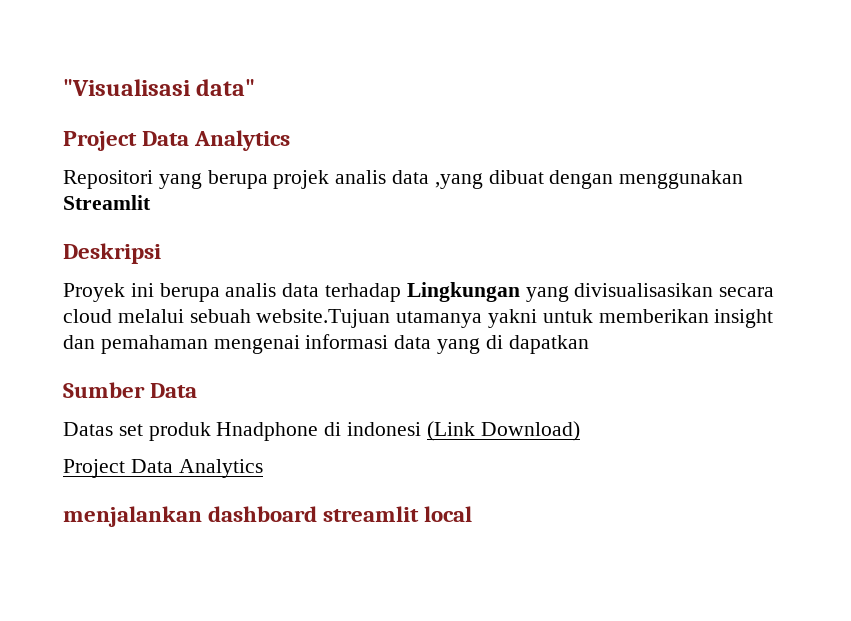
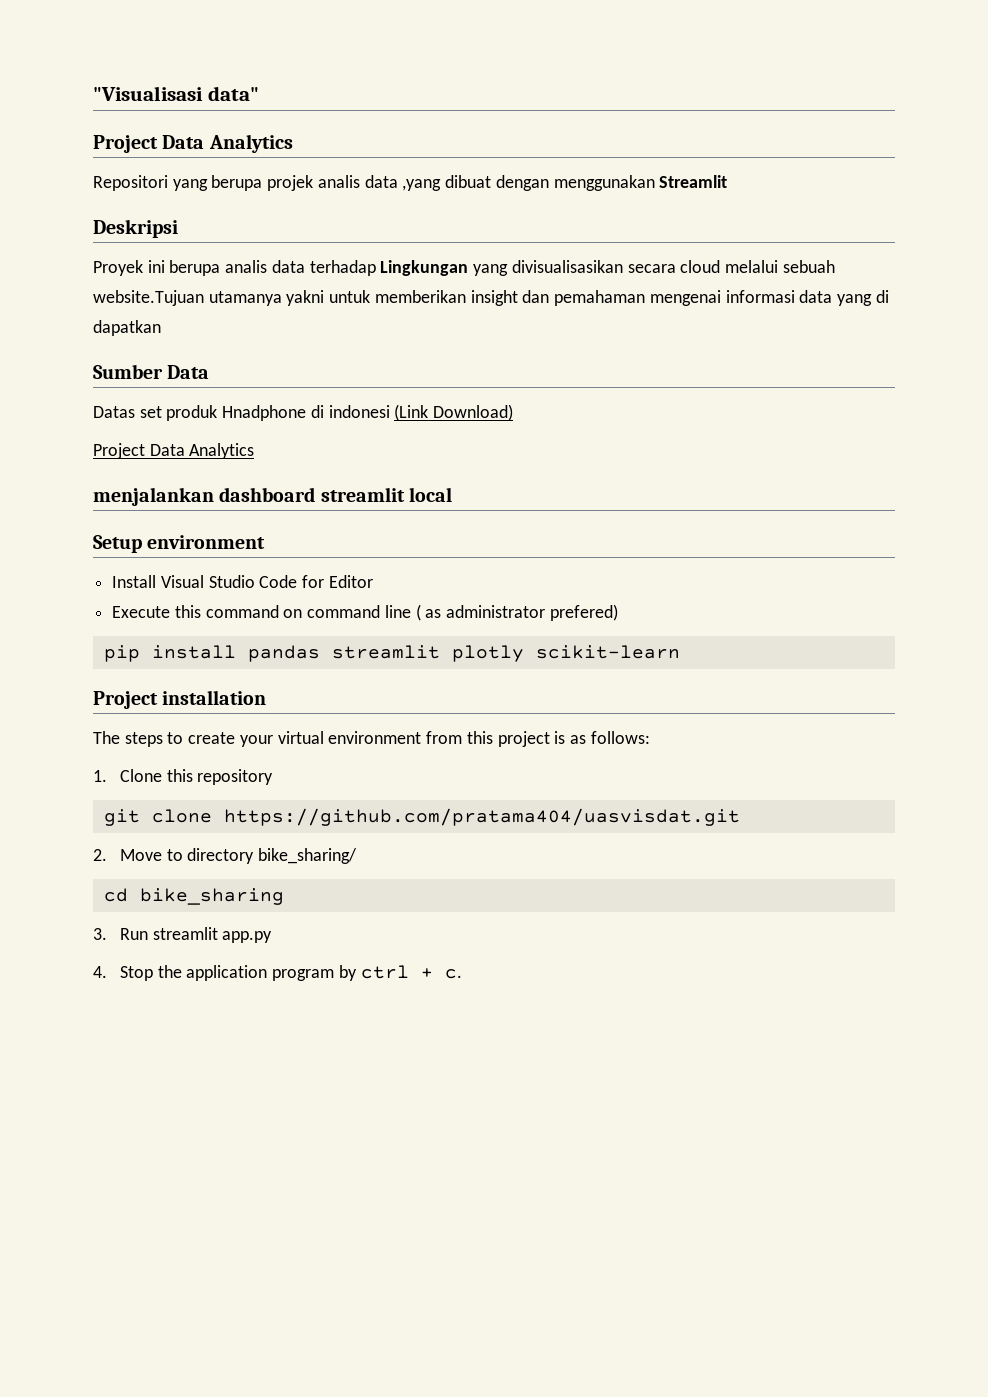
(473, 514) none -> [93,535,266,553] [112,575,373,588] [112,604,618,621] [103,645,680,662] [93,690,267,709] [93,731,650,747] [93,769,274,785] [103,808,740,826] [93,848,358,864] [103,888,284,905] [93,927,273,943] [93,965,462,981] // Setup environment // Install Visual Studio Code for Editor // Execute this command on command line ( as administrator prefered) // pip install pandas streamlit plotly scikit-learn // Project installation // The steps to create your virtual environment from this project is as follows: // 1. Clone this repository // git clone https://github.com/pratama404/uasvisdat.git // 2. Move to directory bike_sharing/ // cd bike_sharing // 3. Run streamlit app.py // 4. Stop the application program by ctrl + c.

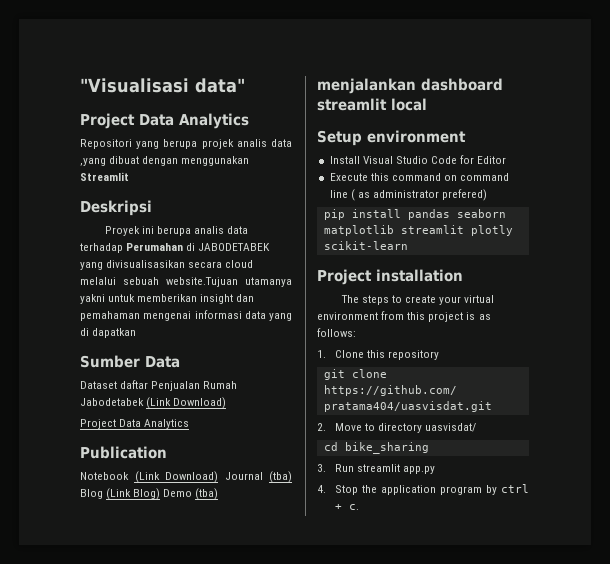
[380,260,469,276] Lingkungan -> [126,243,271,251] Perumahan di JABODETABEK
[93,405,390,421] Datas set produk Hnadphone di indonesi -> [80,380,238,391] [80,398,144,406] Dataset daftar Penjualan Rumah Jabodetabek
(255, 451) none -> [80,446,167,459] [80,471,292,483] [80,488,219,500] // Publication // Notebook (Link Download) Journal (tba) Blog (Link Blog) Demo (tba)
(320, 653) none -> [456,209,506,218] [323,225,394,236] seaborn matplotlib
[258,848,358,864] bike_sharing/ -> [425,423,477,432] uasvisdat/

